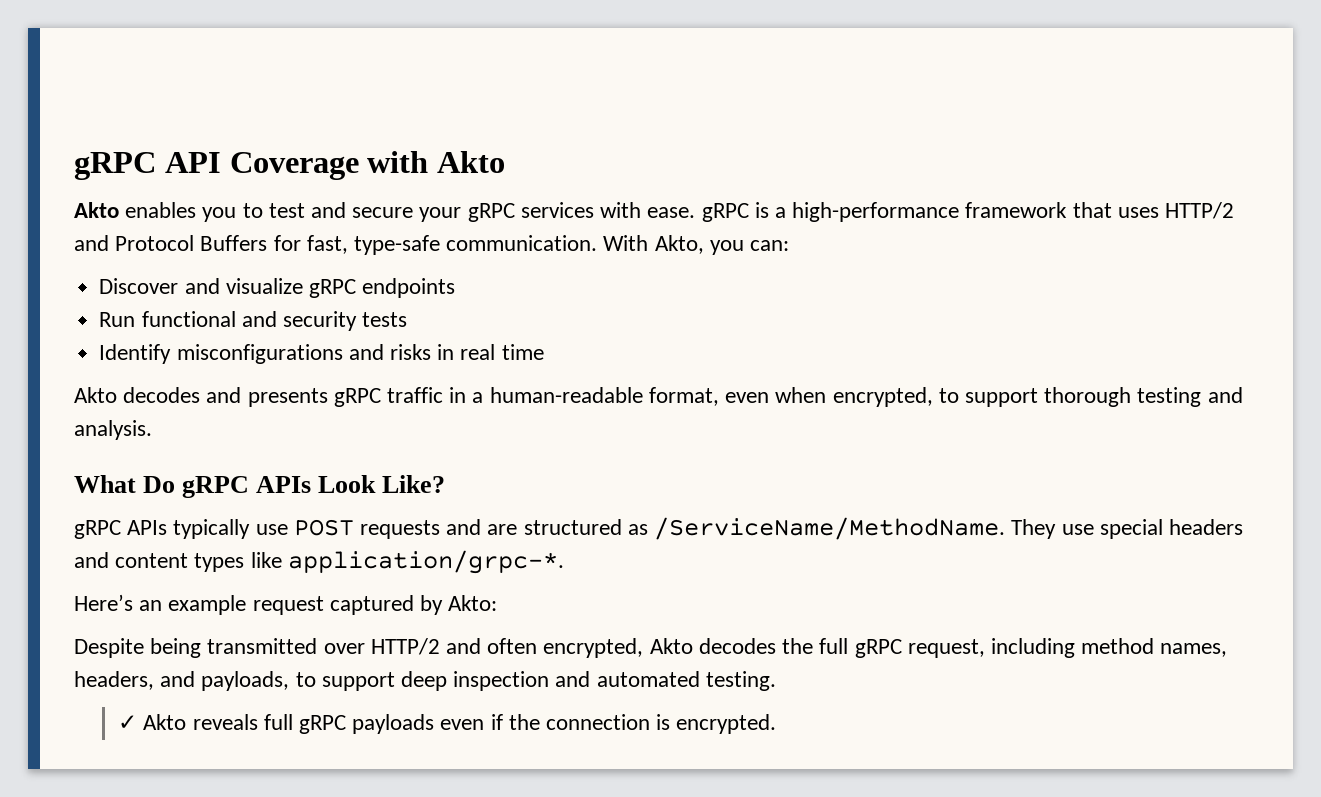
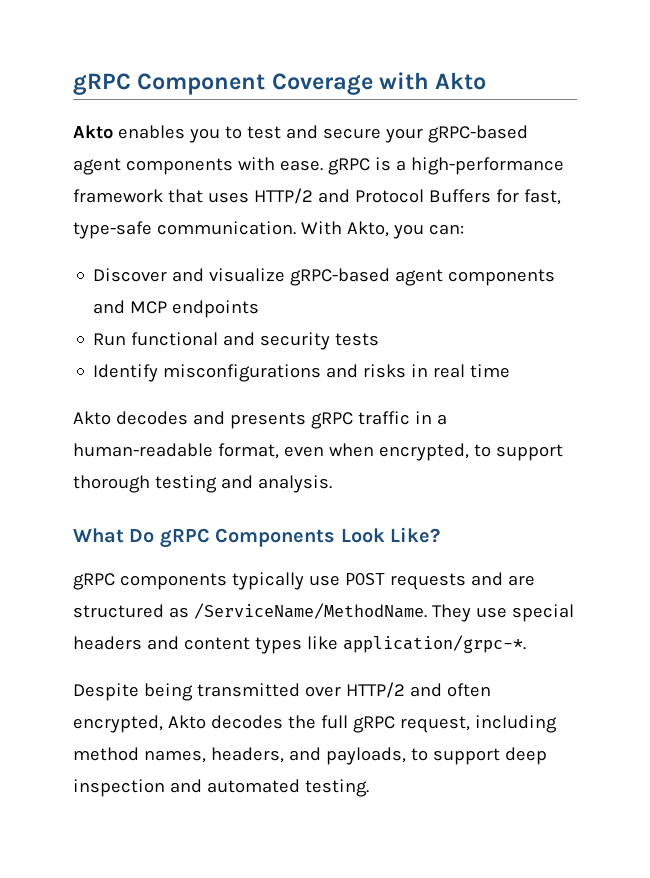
[74,152,221,180] gRPC API -> [73,73,266,95] gRPC Component
[467,202,594,222] gRPC services -> [427,125,528,143] [73,158,233,175] gRPC-based agent components
[308,279,356,298] gRPC -> [290,268,556,286] [93,300,168,314] gRPC-based agent components and MCP
[256,476,312,493] APIs -> [215,528,336,547] Components
[127,520,168,535] APIs -> [119,573,227,590] components
[74,594,498,615] // Here’s an example request captured by Akto: -> (526, 644) none
[118,714,777,734] // ✓ Akto reveals full gRPC payloads even if the connection is encrypted. -> (369, 788) none

